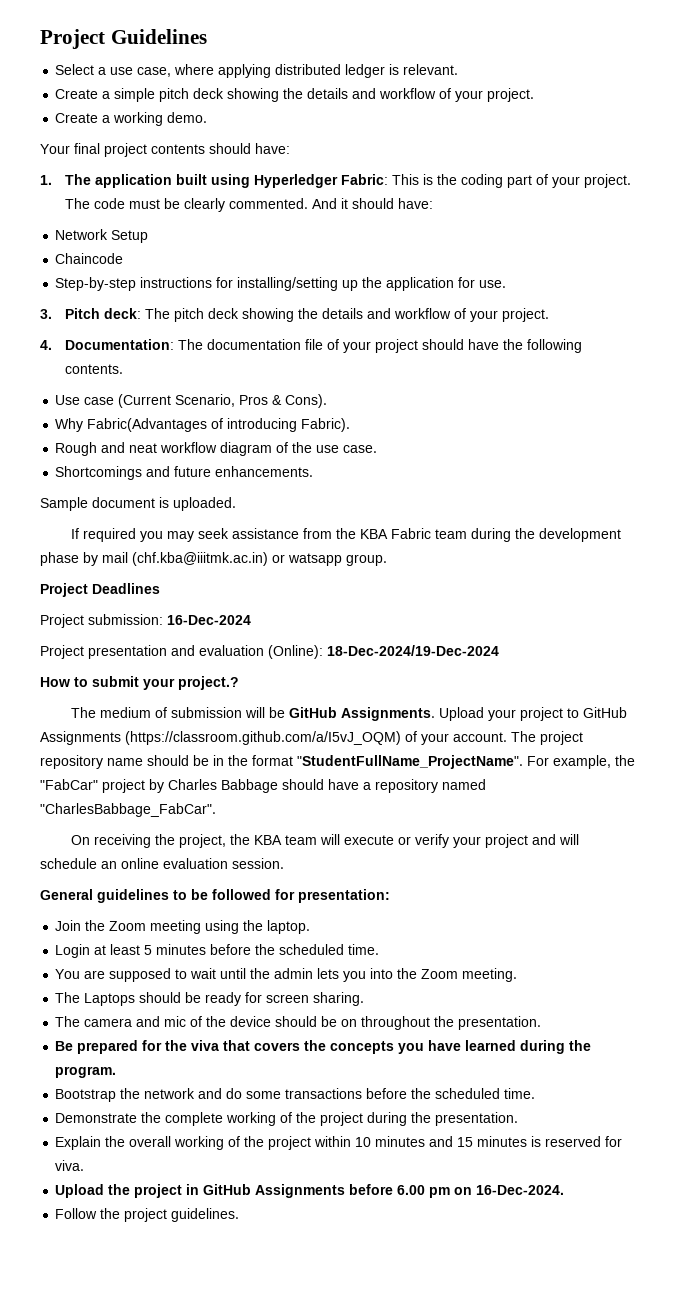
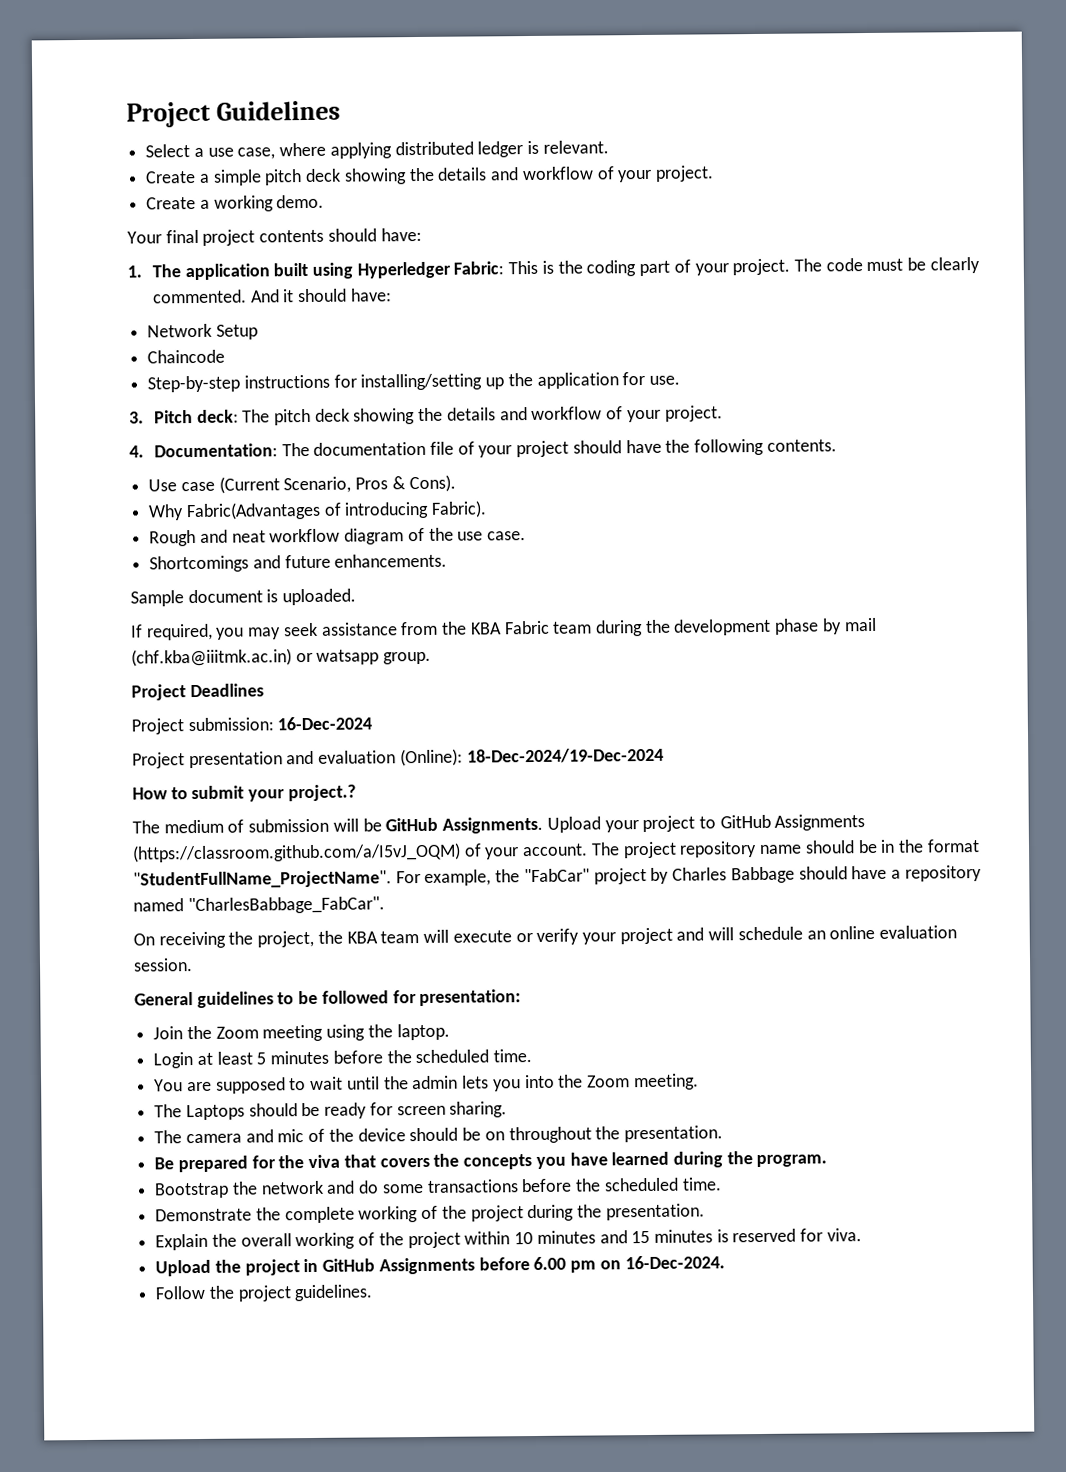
[82,528,136,542] required -> [145,623,213,641] required,

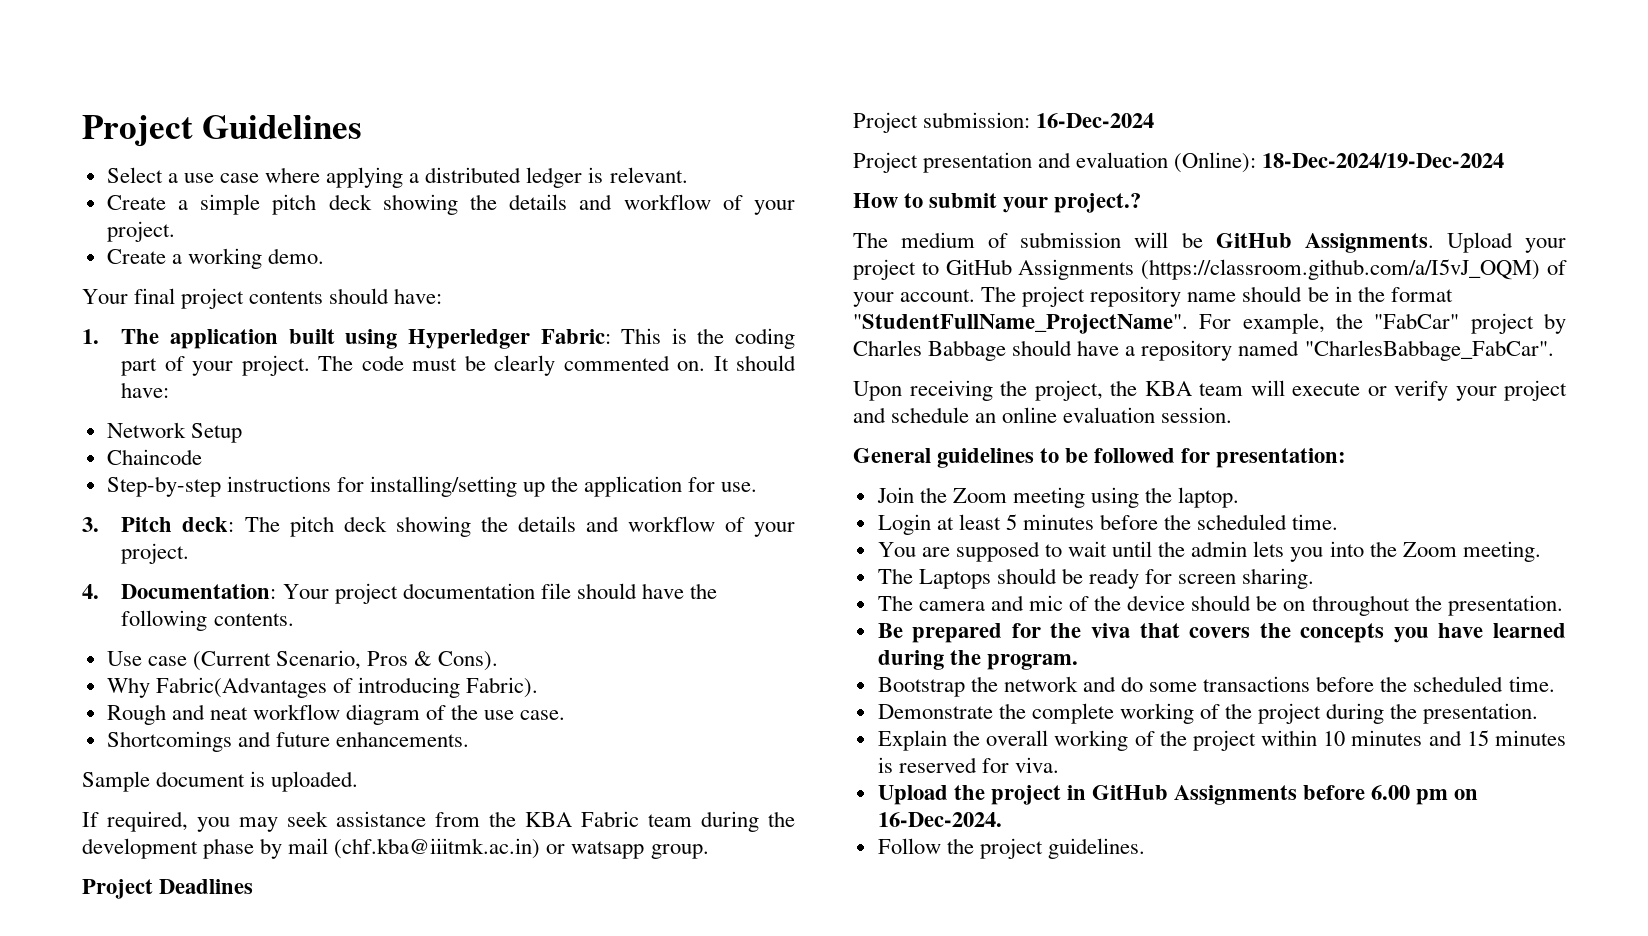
[237,147,276,160] case, -> [219,173,259,183] case
(392, 150) none -> [409,173,420,183] a
[152,289,295,304] commented. And it -> [563,355,729,371] commented on. It
[281,440,570,458] The documentation file of your project -> [282,583,571,604] Your project documentation file
[133,933,155,946] On -> [853,381,902,401] Upon
[708,927,735,941] will -> (886, 415) none

